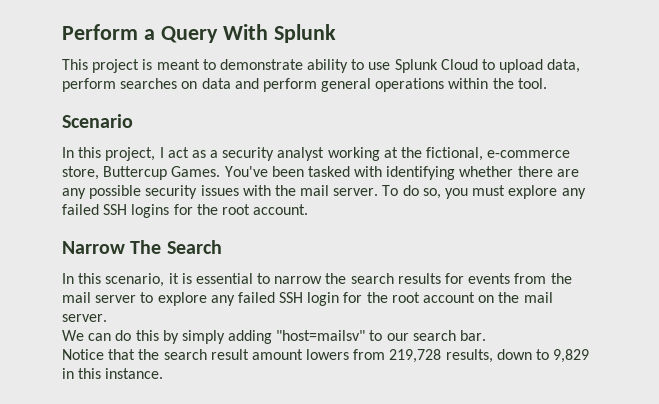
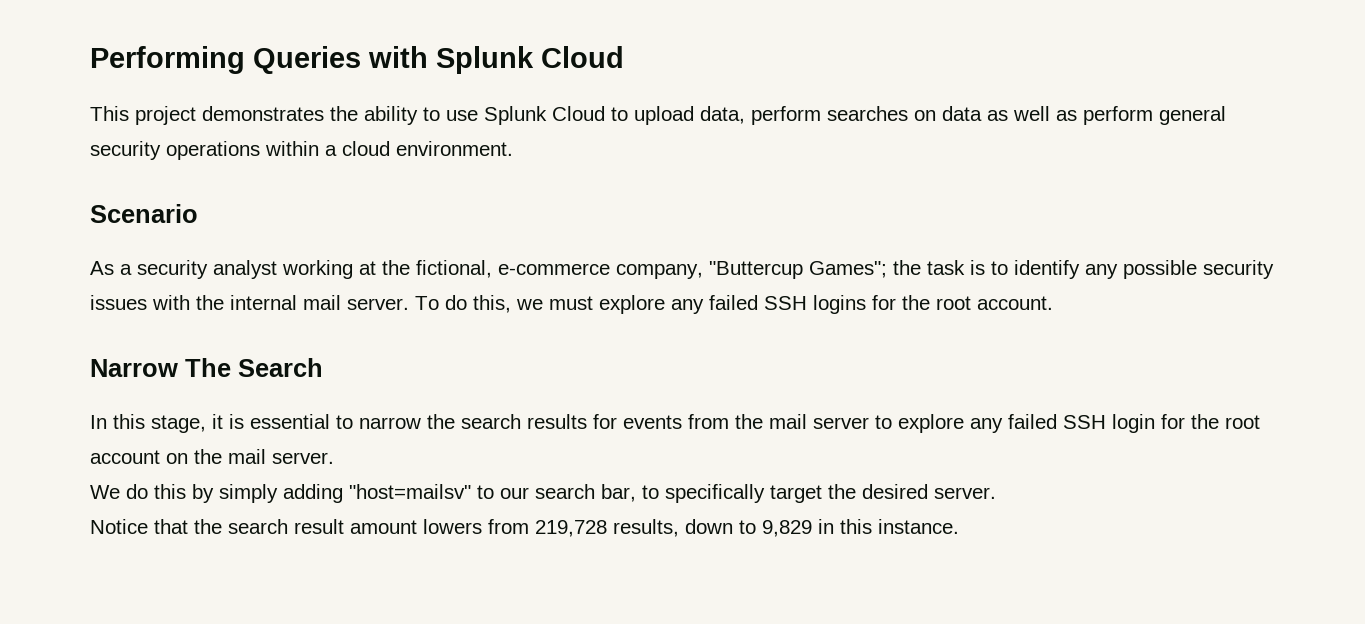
[62,24,336,43] Perform a Query With Splunk -> [90,46,624,74] Performing Queries with Splunk Cloud
[142,59,303,70] is meant to demonstrate -> [202,106,358,121] demonstrates the
[234,78,259,89] and -> [987,106,1077,121] as well as
(372, 85) none -> [90,141,161,160] security
[492,78,547,89] [62,114,133,128] [62,147,206,161] the tool. // Scenario // In this project, I act as -> [325,141,513,156] [90,204,198,223] [90,261,114,275] a cloud environment. // Scenario // As
[62,166,579,180] store, Buttercup Games. You've been tasked with identifying whether there are -> [616,260,1080,279] company, "Buttercup Games"; the task is to identify
(296, 190) none -> [230,295,297,310] internal
[422,188,469,199] so, you -> [473,295,543,313] this, we
[105,273,165,287] scenario, -> [151,415,206,433] stage,
[88,333,112,341] can -> (120, 492) none
[460,330,487,341] bar. -> [601,484,996,503] bar, to specifically target the desired server.

